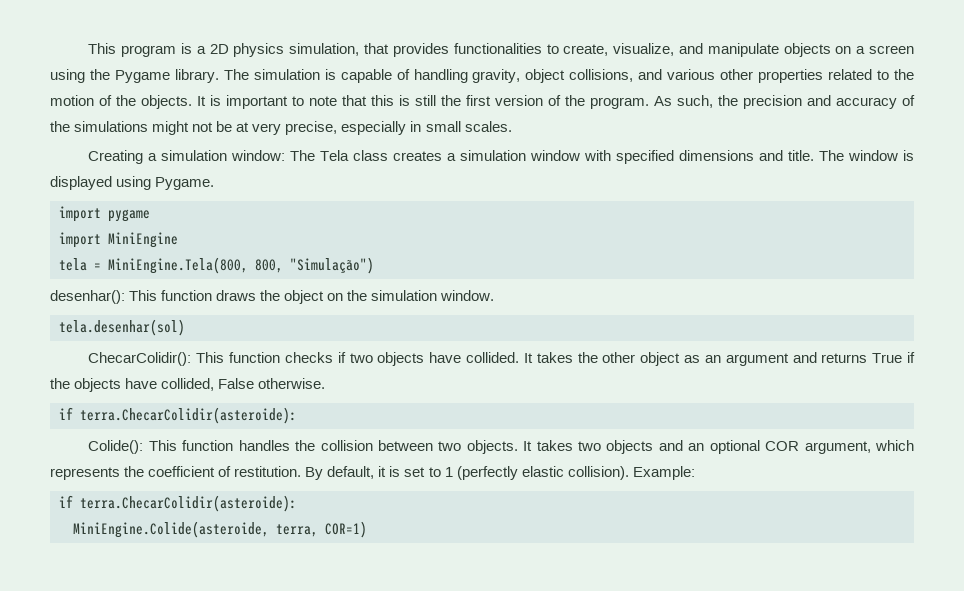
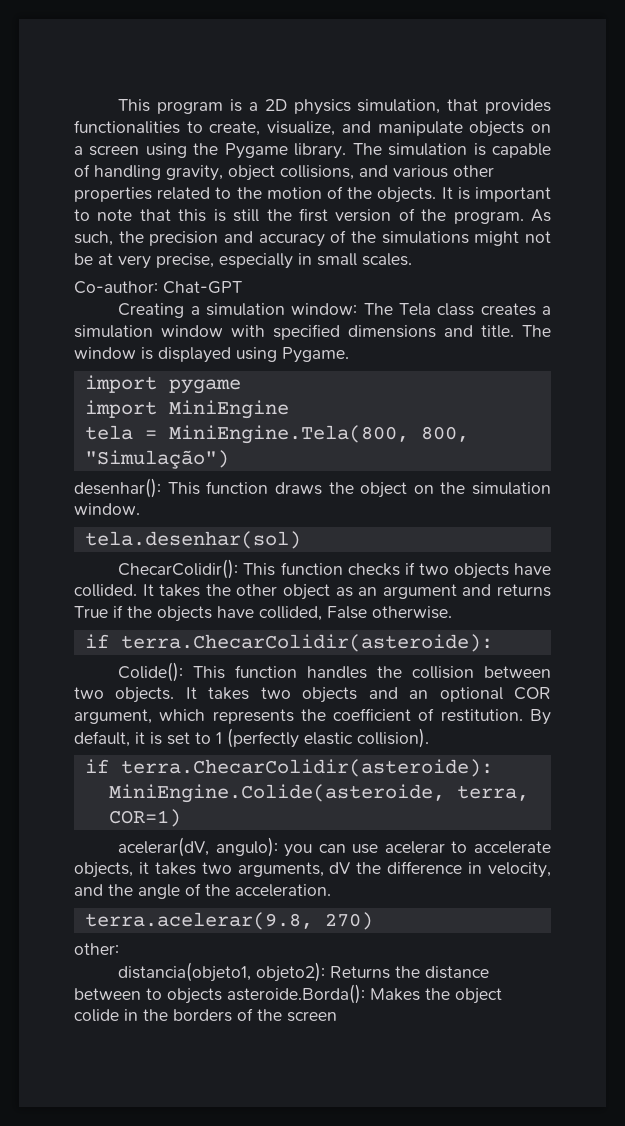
(512, 126) none -> [74,281,242,294] // Co-author: Chat-GPT
[632,466,695,480] Example: -> (429, 738) none
(367, 529) none -> [118,837,551,857] [74,861,552,878] [74,883,331,899] [84,912,373,930] [74,943,119,955] [118,962,490,982] [74,984,502,1004] [74,1008,337,1022] // acelerar(dV, angulo): you can use acelerar to accelerate objects, it takes two arguments, dV the difference in velocity, and the angle of the acceleration. // terra.acelerar(9.8, 270) // other: // distancia(objeto1, objeto2): Returns the distance between to objects asteroide.Borda(): Makes the object colide in the borders of the screen

